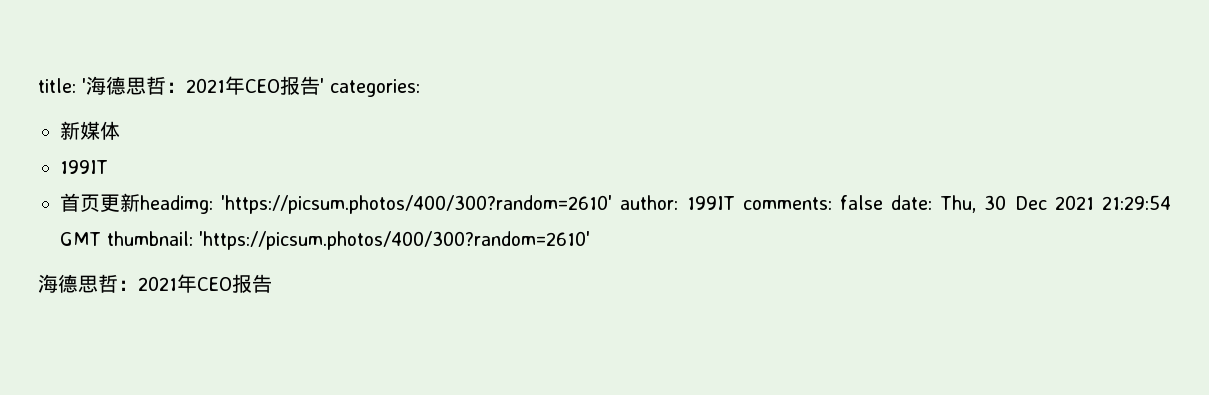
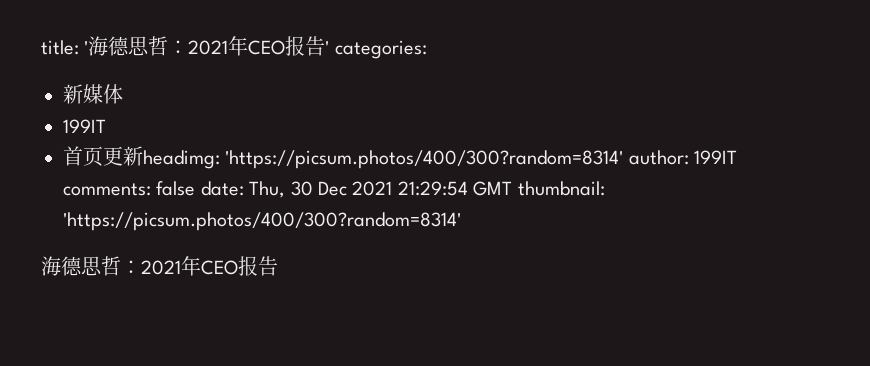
[221,195,613,214] 'https://picsum.photos/400/300?random=2610' -> [225,150,624,169] 'https://picsum.photos/400/300?random=8314'
[199,231,590,250] 'https://picsum.photos/400/300?random=2610' -> [63,212,461,231] 'https://picsum.photos/400/300?random=8314'

